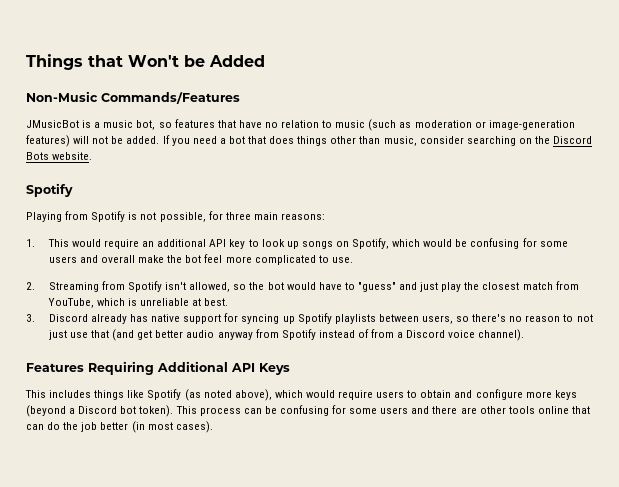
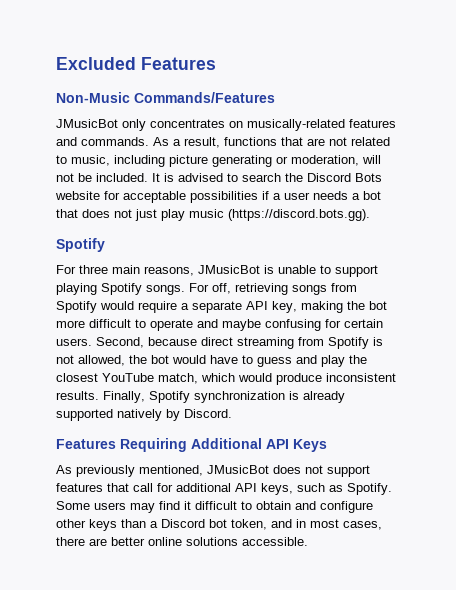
[26,54,265,70] [26,91,240,104] [26,119,575,131] [26,135,593,147] [26,152,93,160] [26,183,73,197] [26,211,325,222] [26,238,568,249] [48,254,353,265] [26,281,247,292] Things that Won't be Added // Non-Music Commands/Features // JMusicBot is a music bot, so features that have no relation to music (such as moderation or image-generation features) will not be added. If you need a bot that does things other than music, consider searching on the Discord Bots website. // Spotify // Playing from Spotify is not possible, for three main reasons: // 1. This would require an additional API key to look up songs on Spotify, which would be confusing for some users and overall make the bot feel more complicated to use. // 2. Streaming from Spotify isn't allowed, so -> [56,57,216,70] [56,92,275,103] [56,119,396,131] [56,137,390,148] [56,155,381,167] [56,173,382,182] [55,191,381,203] [56,209,370,221] [56,238,105,252] [56,265,378,277] [56,283,357,295] [56,301,387,313] [56,319,383,331] [56,337,383,349] [56,355,125,366] Excluded Features // Non-Music Commands/Features // JMusicBot only concentrates on musically-related features and commands. As a result, functions that are not related to music, including picture generating or moderation, will not be included. It is advised to search the Discord Bots website for acceptable possibilities if a user needs a bot that does not just play music (https://discord.bots.gg). // Spotify // For three main reasons, JMusicBot is unable to support playing Spotify songs. For off, retrieving songs from Spotify would require a separate API key, making the bot more difficult to operate and maybe confusing for certain users. Second, because direct streaming from Spotify is not allowed,
[357,281,579,292] [47,298,229,308] [26,313,593,324] [48,329,525,341] "guess" and just play the closest match from YouTube, which is unreliable at best. // 3. Discord already has native support for syncing up Spotify playlists between users, so there's no reason to not just use that (and get better audio anyway from Spotify instead of from a Discord voice channel). -> [257,355,367,367] [56,373,396,385] [56,391,345,403] [56,409,232,421] guess and play the closest YouTube match, which would produce inconsistent results. Finally, Spotify synchronization is already supported natively by Discord.
[25,389,577,401] [26,405,590,417] [26,421,213,433] This includes things like Spotify (as noted above), which would require users to obtain and configure more keys (beyond a Discord bot token). This process can be confusing for some users and there are other tools online that can do the job better (in most cases). -> [56,465,370,477] [56,483,392,495] [56,501,373,513] [56,519,382,531] [56,537,308,546] As previously mentioned, JMusicBot does not support features that call for additional API keys, such as Spotify. Some users may find it difficult to obtain and configure other keys than a Discord bot token, and in most cases, there are better online solutions accessible.

